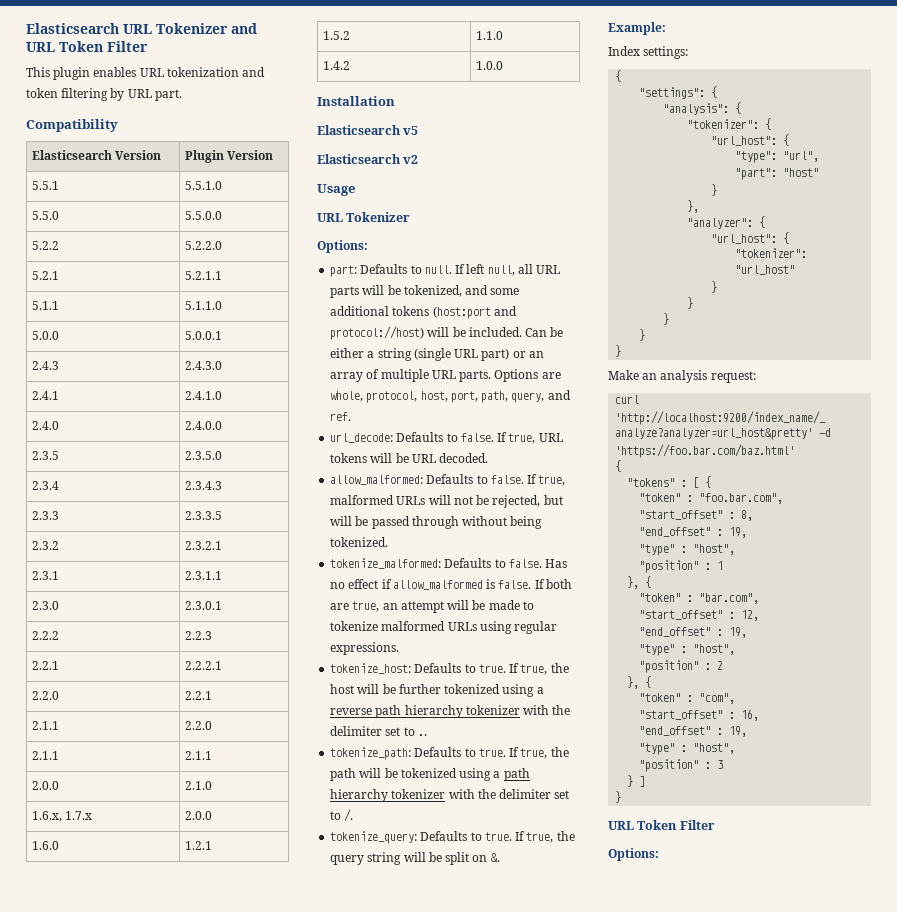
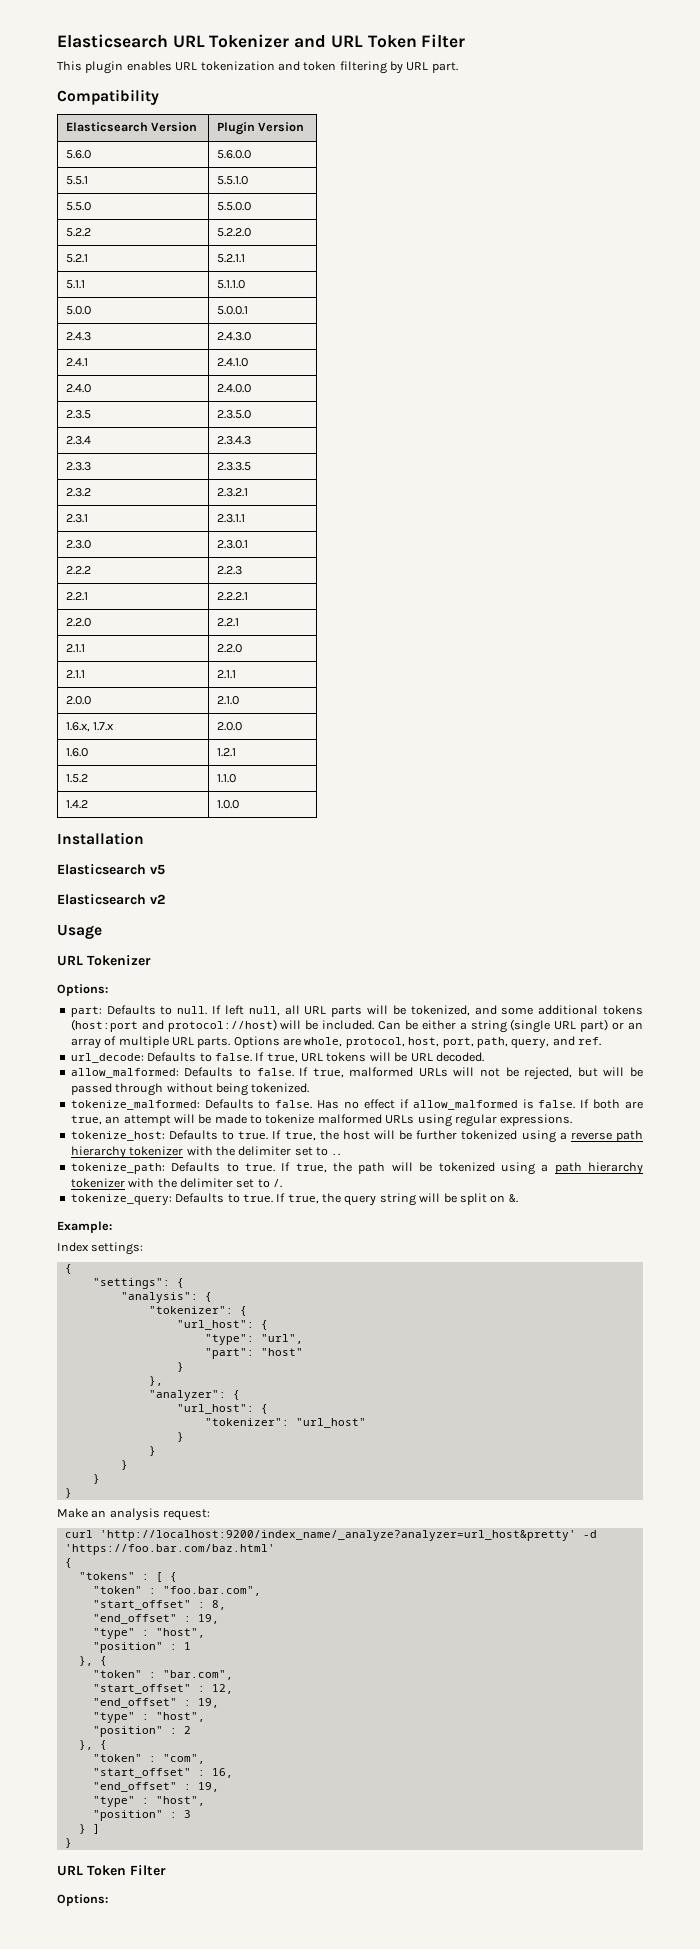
(273, 155) none -> [66,150,92,159] [217,150,252,159] // 5.6.0 | 5.6.0.0

